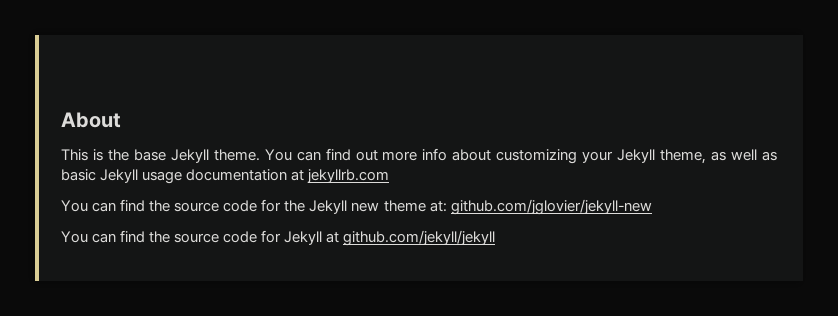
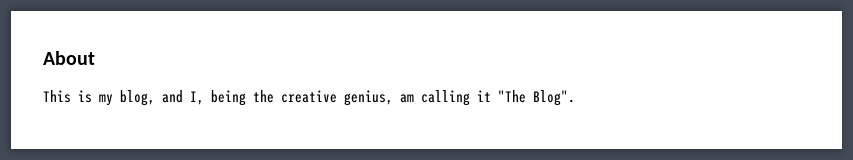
[107,148,777,164] [61,169,390,184] [61,199,652,215] [61,230,496,246] the base Jekyll theme. You can find out more info about customizing your Jekyll theme, as well as basic Jekyll usage documentation at jekyllrb.com // You can find the source code for the Jekyll new theme at: github.com/jglovier/jekyll-new // You can find the source code for Jekyll at github.com/jekyll/jekyll -> [99,90,575,106] my blog, and I, being the creative genius, am calling it "The Blog".

